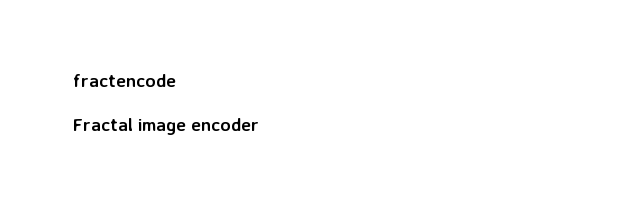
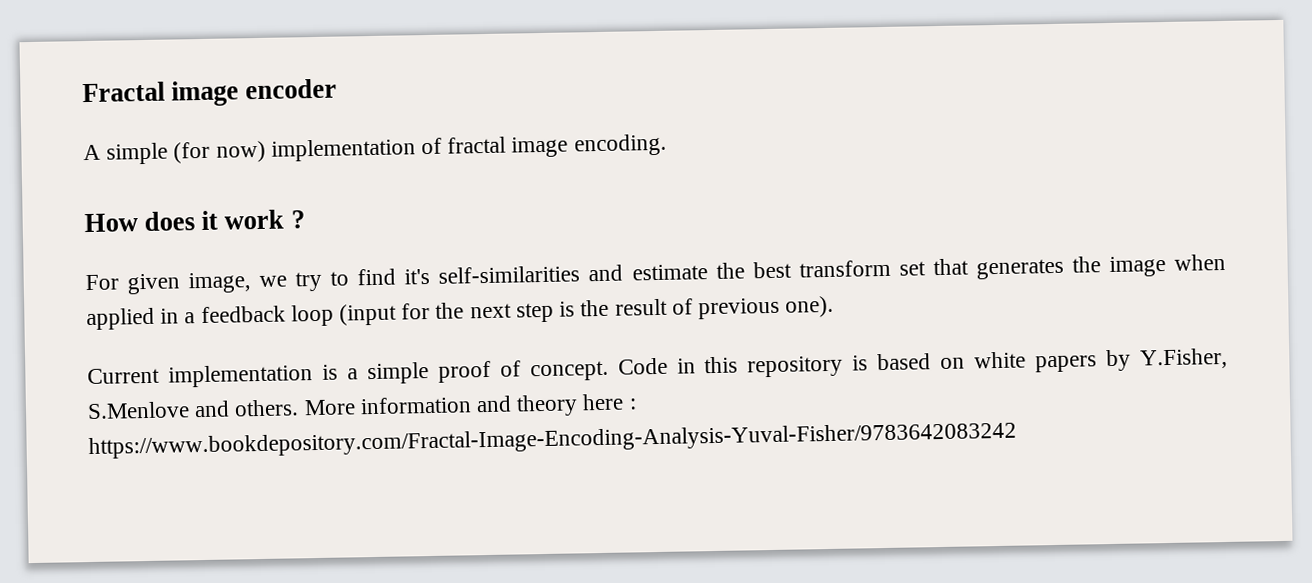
[73,74,176,87] fractencode // -> (82, 92) none
(259, 124) none -> [83,133,667,165] [84,209,305,233] [85,253,1227,295] [86,295,835,331] [87,347,1228,388] [87,393,637,420] [88,421,1017,460] // A simple (for now) implementation of fractal image encoding. // How does it work ? // For given image, we try to find it's self-similarities and estimate the best transform set that generates the image when applied in a feedback loop (input for the next step is the result of previous one). // Current implementation is a simple proof of concept. Code in this repository is based on white papers by Y.Fisher, S.Menlove and others. More information and theory here : https://www.bookdepository.com/Fractal-Image-Encoding-Analysis-Yuval-Fisher/9783642083242

